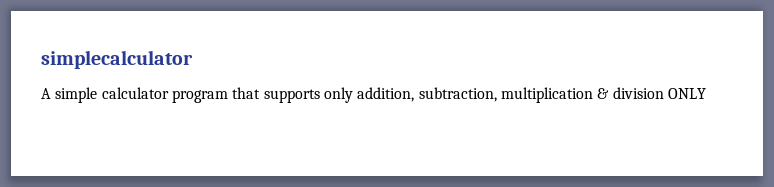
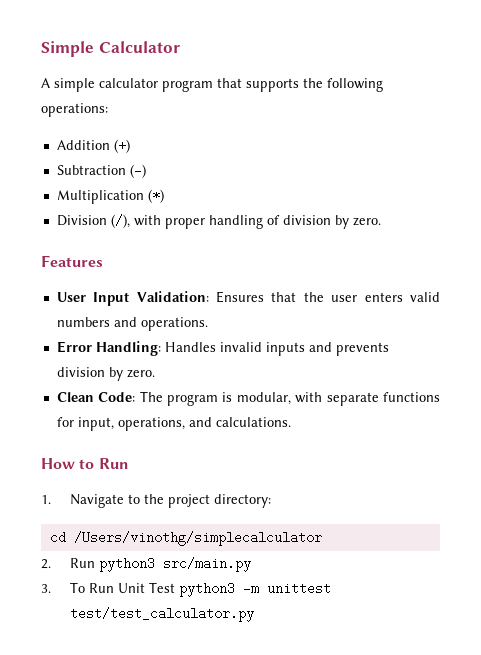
[41,50,193,69] simplecalculator -> [41,41,180,57] Simple Calculator
[323,87,706,103] only addition, subtraction, multiplication & division ONLY -> [303,78,383,92] [41,103,108,117] [56,139,130,153] [56,164,146,178] [56,189,164,204] [56,214,381,229] [41,255,103,267] [56,291,441,306] [56,317,208,331] [56,341,389,356] [56,367,155,381] [56,391,440,406] [56,417,291,431] [41,458,129,469] [41,494,271,508] [49,531,322,546] [41,557,251,572] [41,582,331,597] [69,607,254,622] the following operations: // Addition (+) // Subtraction (-) // Multiplication (*) // Division (/), with proper handling of division by zero. // Features // User Input Validation: Ensures that the user enters valid numbers and operations. // Error Handling: Handles invalid inputs and prevents division by zero. // Clean Code: The program is modular, with separate functions for input, operations, and calculations. // How to Run // 1. Navigate to the project directory: // cd /Users/vinothg/simplecalculator // 2. Run python3 src/main.py // 3. To Run Unit Test python3 -m unittest test/test_calculator.py

